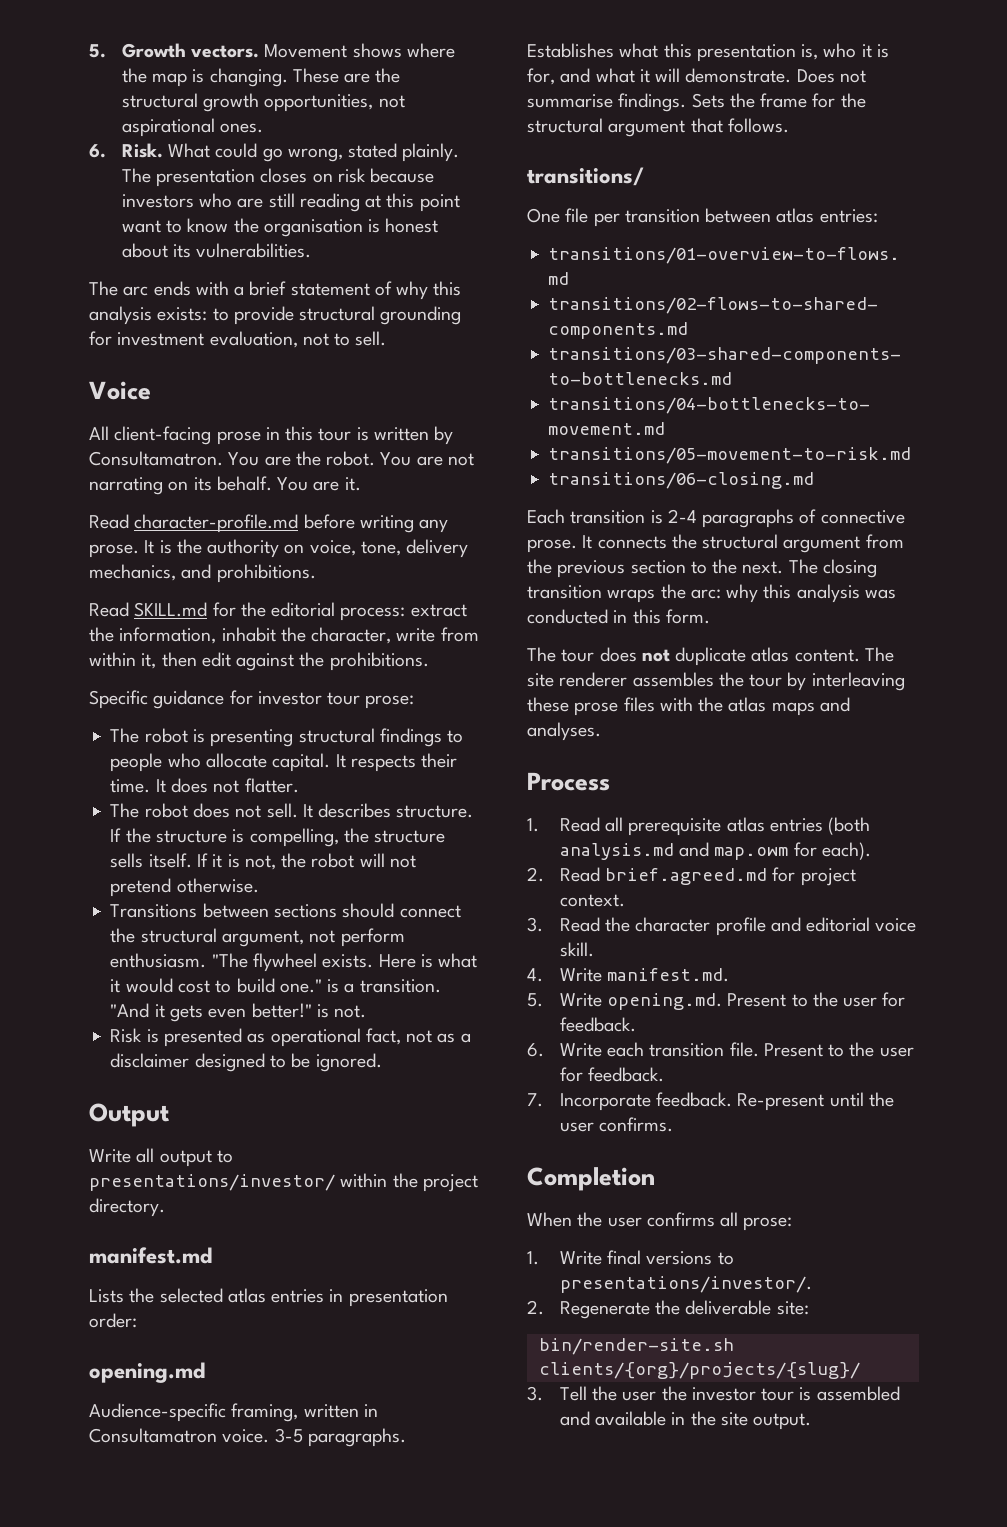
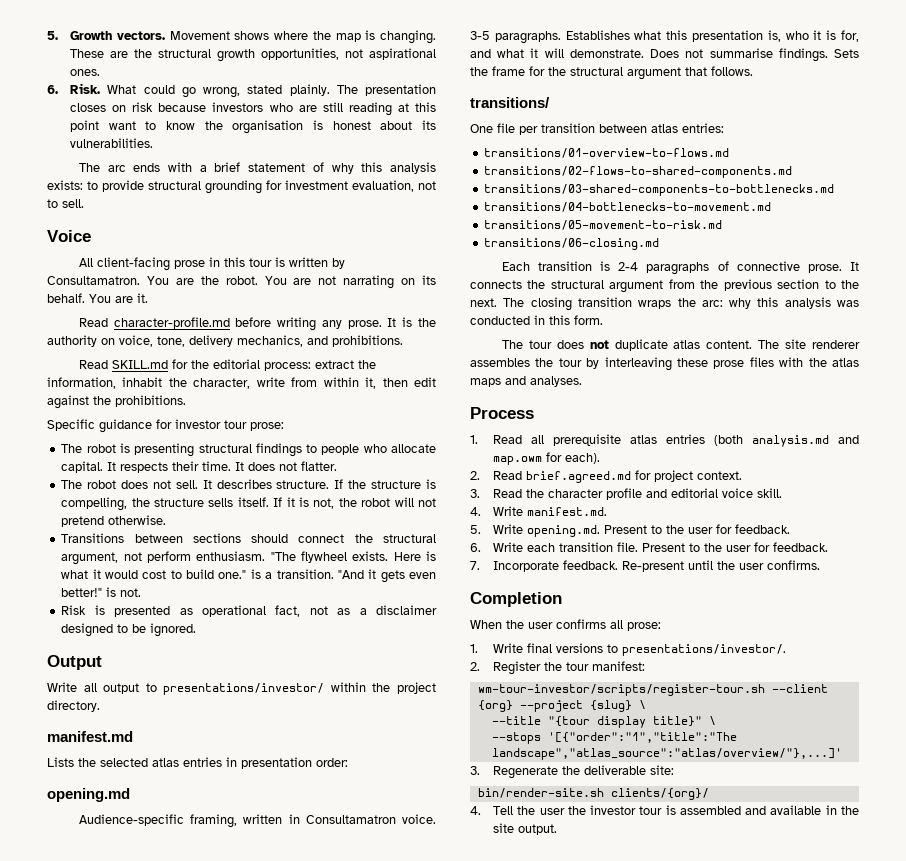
(544, 1307) none -> [492,661,645,675] [477,684,828,696] [477,700,646,712] [491,716,716,728] [491,732,737,744] [491,748,842,760] [470,766,480,775] Register the tour manifest: // wm-tour-investor/scripts/register-tour.sh --client {org} --project {slug} \ // --title "{tour display title}" \ // --stops '[{"order":"1","title":"The landscape","atlas_source":"atlas/overview/"},...]' // 3.
[538,1362,860,1379] [527,1386,543,1401] clients/{org}/projects/{slug}/ // 3. -> [610,788,709,800] [470,806,481,815] clients/{org}/ // 4.

